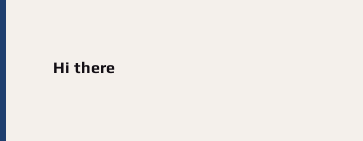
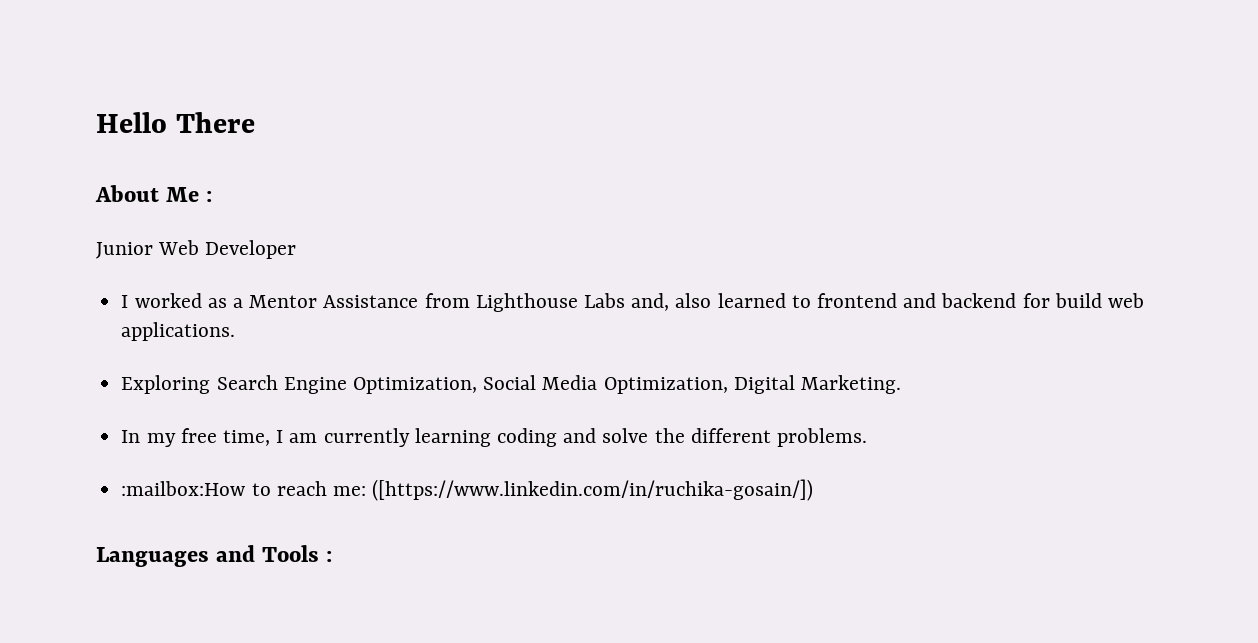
[53,61,116,74] Hi there -> [96,112,255,133] [95,185,213,202] [96,240,297,259] [121,293,1145,312] [121,322,236,341] [121,375,901,394] [121,428,868,447] [121,479,814,501] [96,545,333,567] Hello There // About Me : // Junior Web Developer // I worked as a Mentor Assistance from Lighthouse Labs and, also learned to frontend and backend for build web applications. // Exploring Search Engine Optimization, Social Media Optimization, Digital Marketing. // In my free time, I am currently learning coding and solve the different problems. // :mailbox:How to reach me: ([https://www.linkedin.com/in/ruchika-gosain/]) // Languages and Tools :

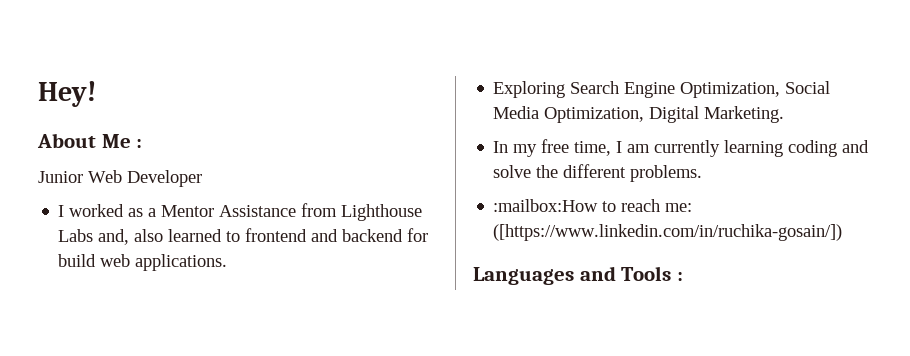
[96,112,255,133] Hello There -> [38,81,96,107] Hey!

